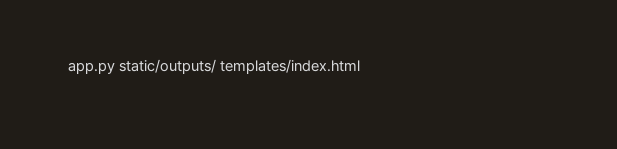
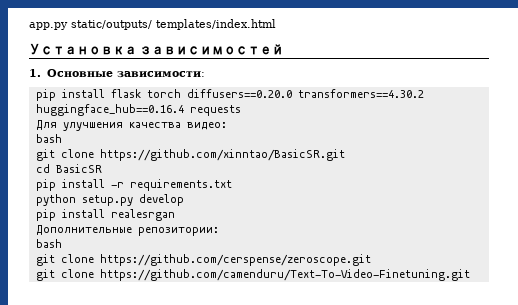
(361, 66) none -> [29,43,285,55] [29,69,205,78] [35,89,424,101] [35,104,241,116] [35,120,227,131] [35,134,62,143] [35,149,345,161] [35,164,102,173] [35,179,232,191] [35,194,184,206] [35,209,175,221] [35,225,219,236] [35,239,62,248] [35,254,371,266] [35,269,470,281] // Установка зависимостей // 1. Основные зависимости: // pip install flask torch diffusers==0.20.0 transformers==4.30.2 huggingface_hub==0.16.4 requests // Для улучшения качества видео: // bash // git clone https://github.com/xinntao/BasicSR.git // cd BasicSR // pip install -r requirements.txt // python setup.py develop // pip install realesrgan // Дополнительные репозитории: // bash // git clone https://github.com/cerspense/zeroscope.git // git clone https://github.com/camenduru/Text-To-Video-Finetuning.git

